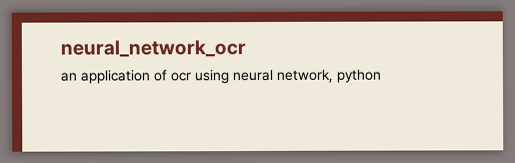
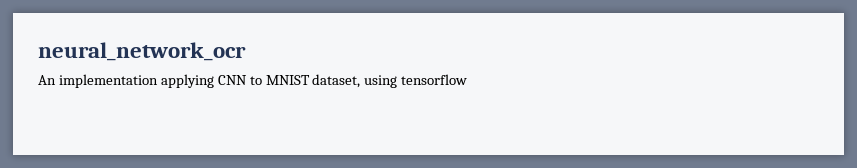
[60,69,382,84] an application of ocr using neural network, python -> [38,74,468,88] An implementation applying CNN to MNIST dataset, using tensorflow

